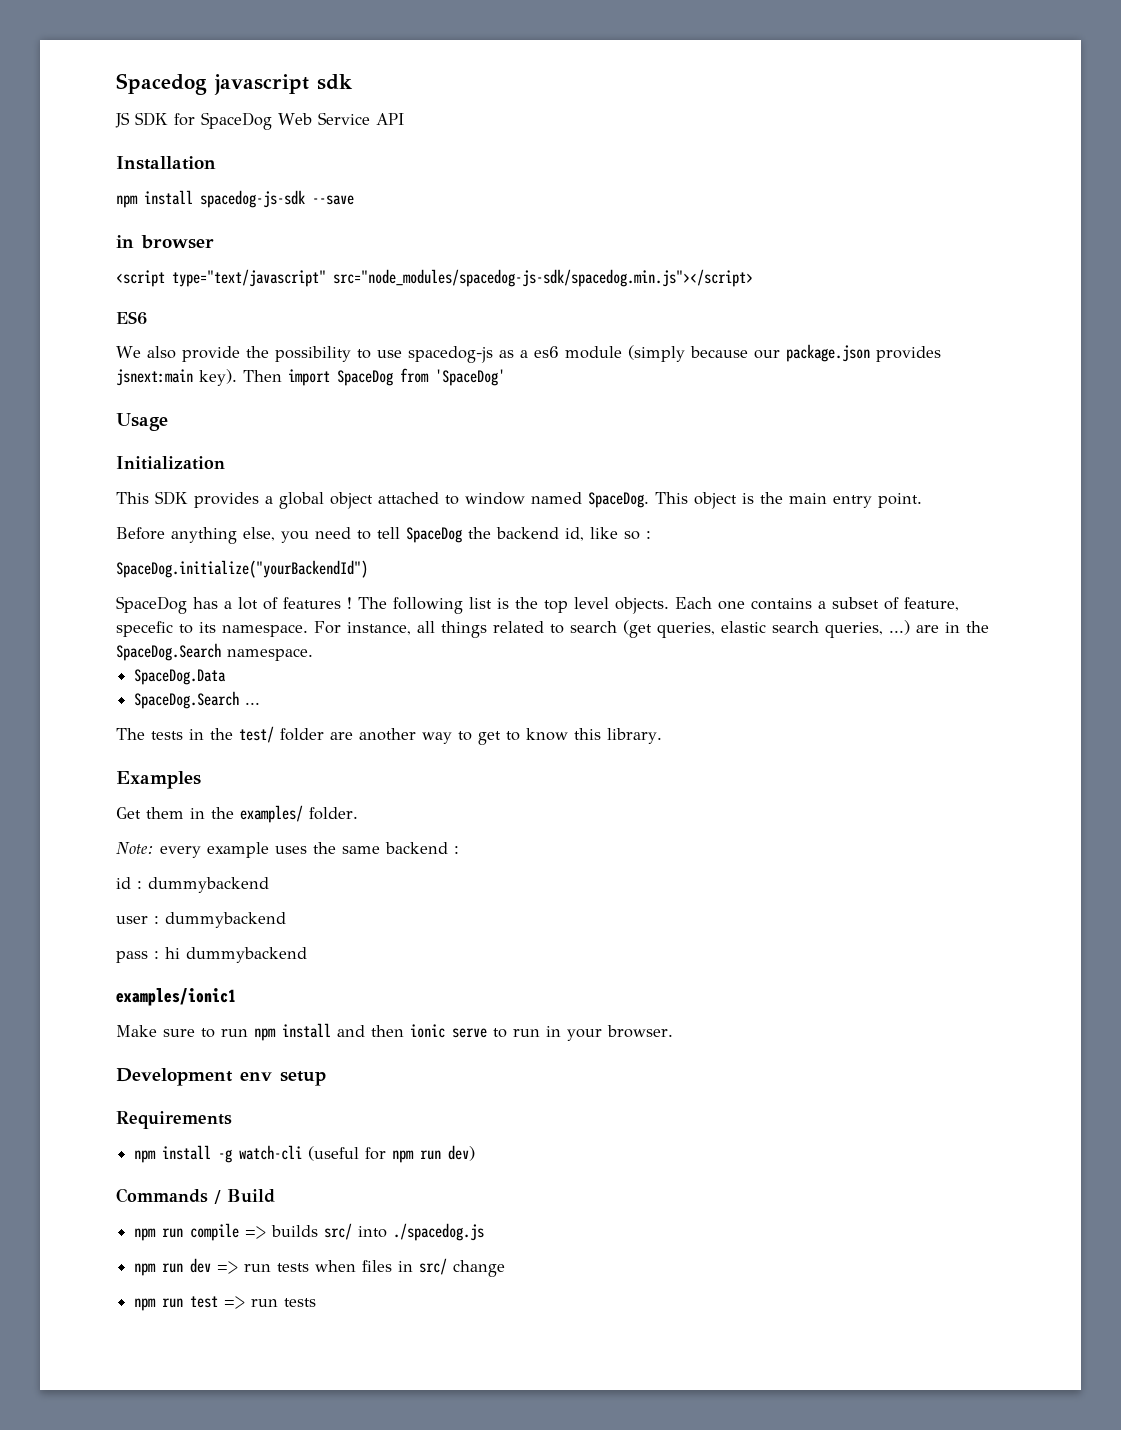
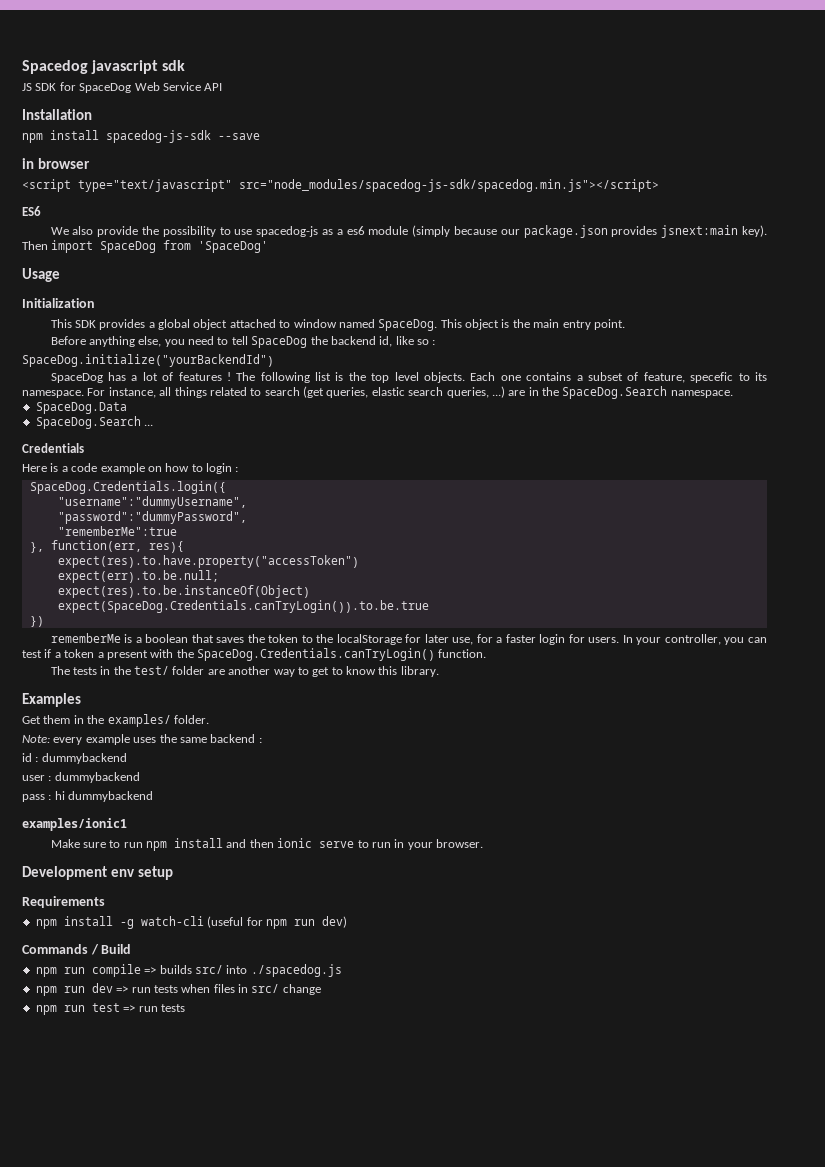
(261, 703) none -> [22,443,84,453] [22,463,239,474] [29,481,226,494] [57,496,247,509] [57,511,247,524] [57,526,177,536] [29,540,184,553] [57,555,359,568] [57,570,219,583] [57,585,310,598] [57,600,429,613] [29,616,44,627] [50,633,767,645] [22,648,487,661] // Credentials // Here is a code example on how to login : // SpaceDog.Credentials.login({ // "username":"dummyUsername", // "password":"dummyPassword", // "rememberMe":true // }, function(err, res){ // expect(res).to.have.property("accessToken") // expect(err).to.be.null; // expect(res).to.be.instanceOf(Object) // expect(SpaceDog.Credentials.canTryLogin()).to.be.true // }) // rememberMe is a boolean that saves the token to the localStorage for later use, for a faster login for users. In your controller, you can test if a token a present with the SpaceDog.Credentials.canTryLogin() function.

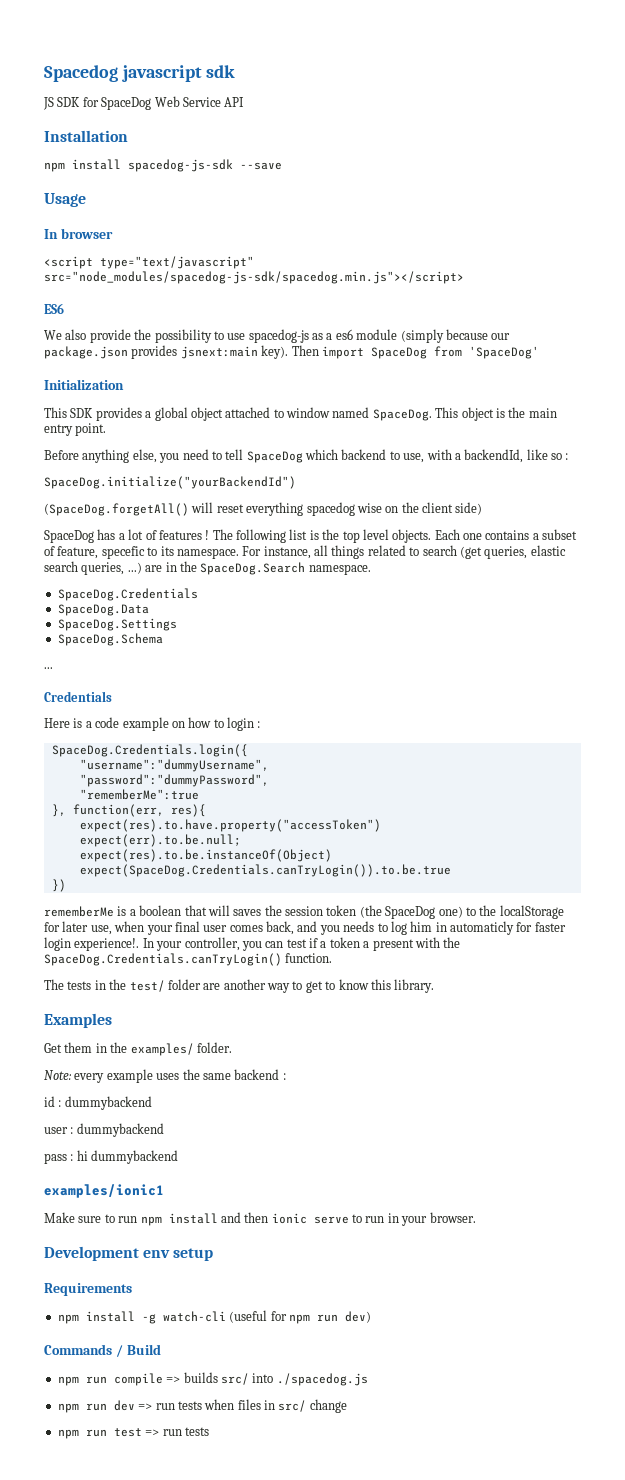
[22,158,34,169] in -> [44,193,86,207] [44,229,58,239] Usage // In
[22,268,60,282] // Usage -> (539, 352) none
[310,336,436,347] [22,354,274,367] the backend id, like so : // SpaceDog.initialize("yourBackendId") -> [305,449,569,463] [44,476,296,489] [44,502,483,516] which backend to use, with a backendId, like so : // SpaceDog.initialize("yourBackendId") // (SpaceDog.forgetAll() will reset everything spacedog wise on the client side)
(733, 394) none -> [57,588,198,601] // SpaceDog.Credentials
[35,416,141,429] SpaceDog.Search -> [57,618,177,631] [57,633,163,646] SpaceDog.Settings // SpaceDog.Schema //
(214, 638) none -> [207,905,230,916] will
[268,634,299,643] token -> [285,905,463,919] session token (the SpaceDog one)
[476,634,620,645] for a faster login for users. -> [114,921,566,935] [44,937,140,951] when your final user comes back, and you needs to log him in automaticly for faster login experience!.

